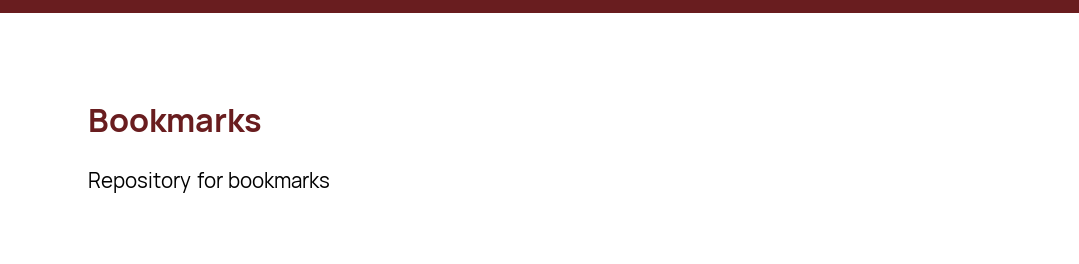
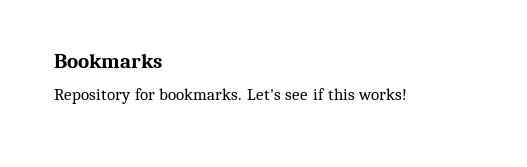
[228,172,331,188] bookmarks -> [159,88,408,100] bookmarks. Let's see if this works!

